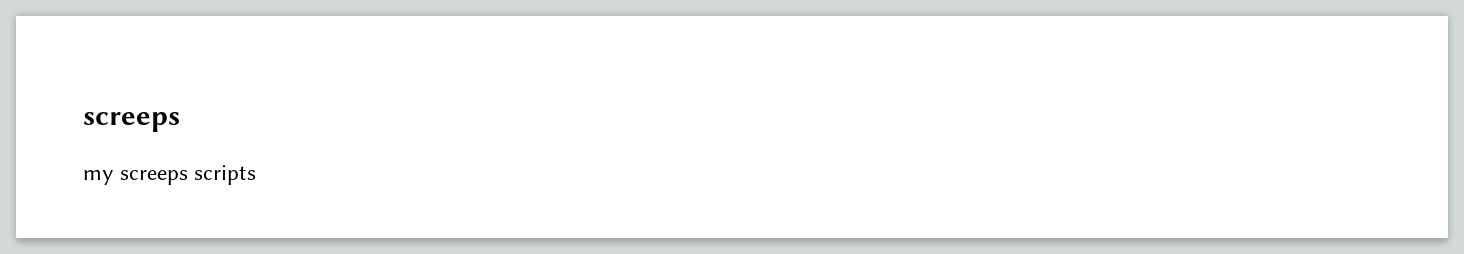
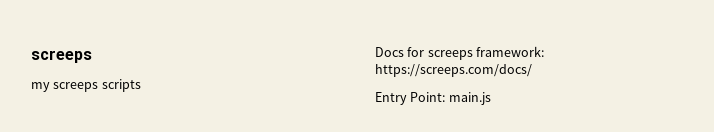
(257, 175) none -> [375,46,545,60] [375,64,532,77] [375,92,491,105] // Docs for screeps framework: https://screeps.com/docs/ // Entry Point: main.js

